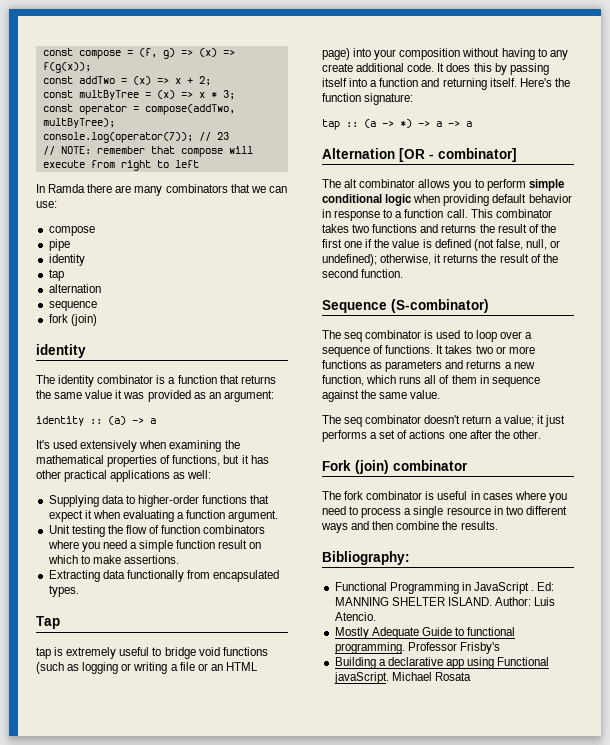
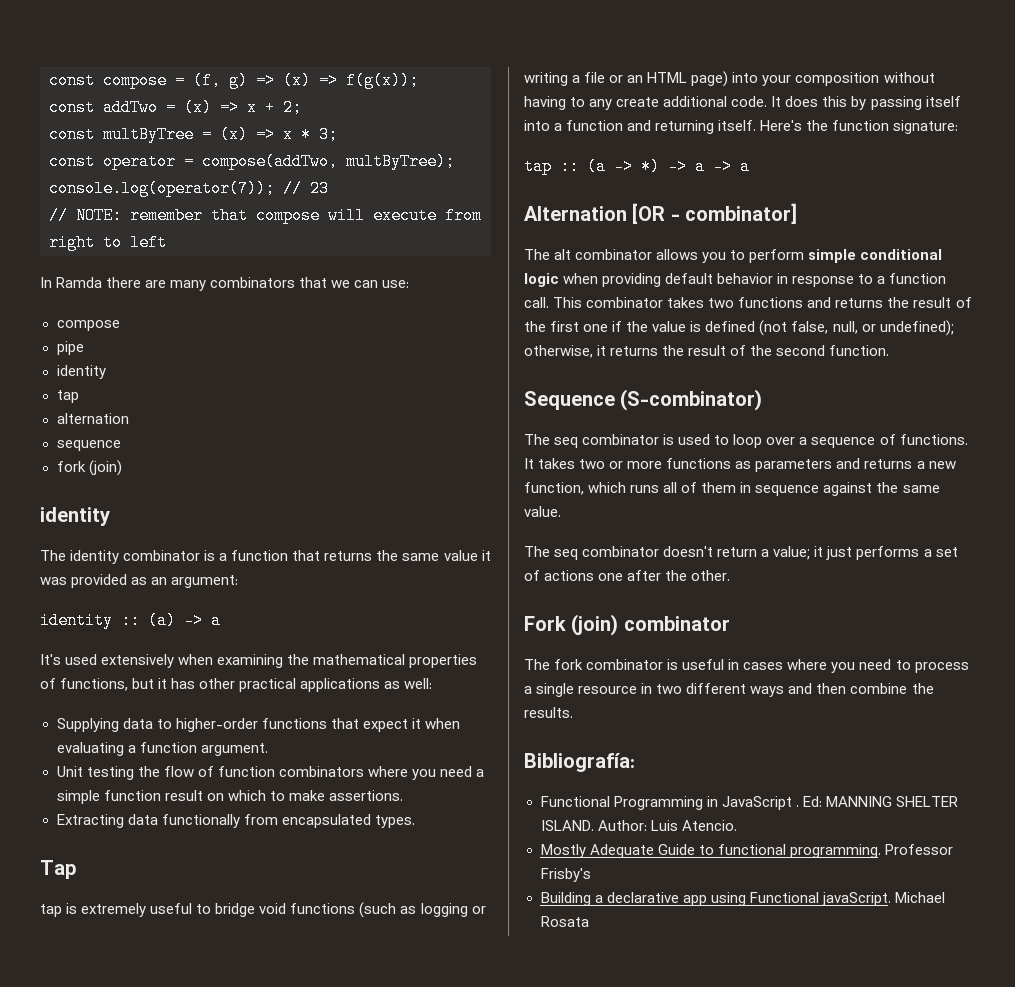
[322,551,410,565] Bibliography: -> [524,753,635,772] Bibliografía:

